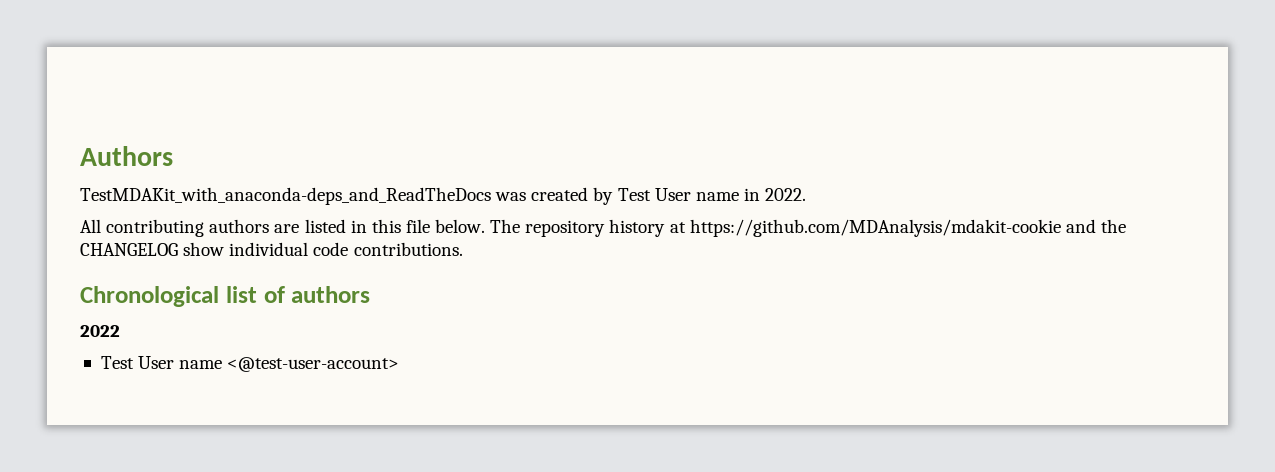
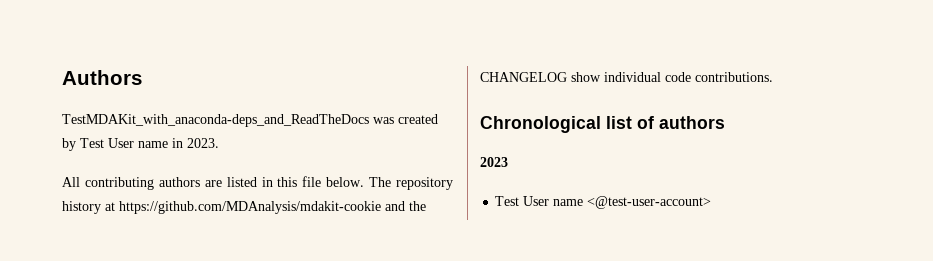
[765,188,807,201] 2022. -> [187,138,219,148] 2023.
[80,325,120,337] 2022 -> [480,157,508,167] 2023

